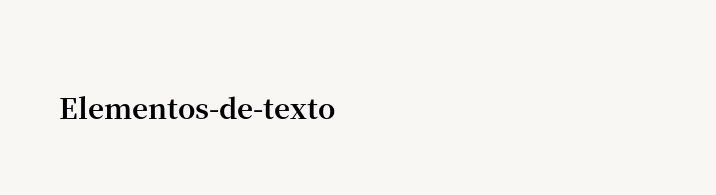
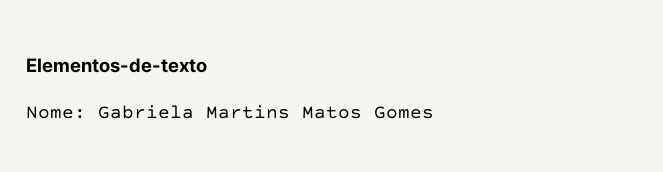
(335, 107) none -> [26,105,434,119] // Nome: Gabriela Martins Matos Gomes

